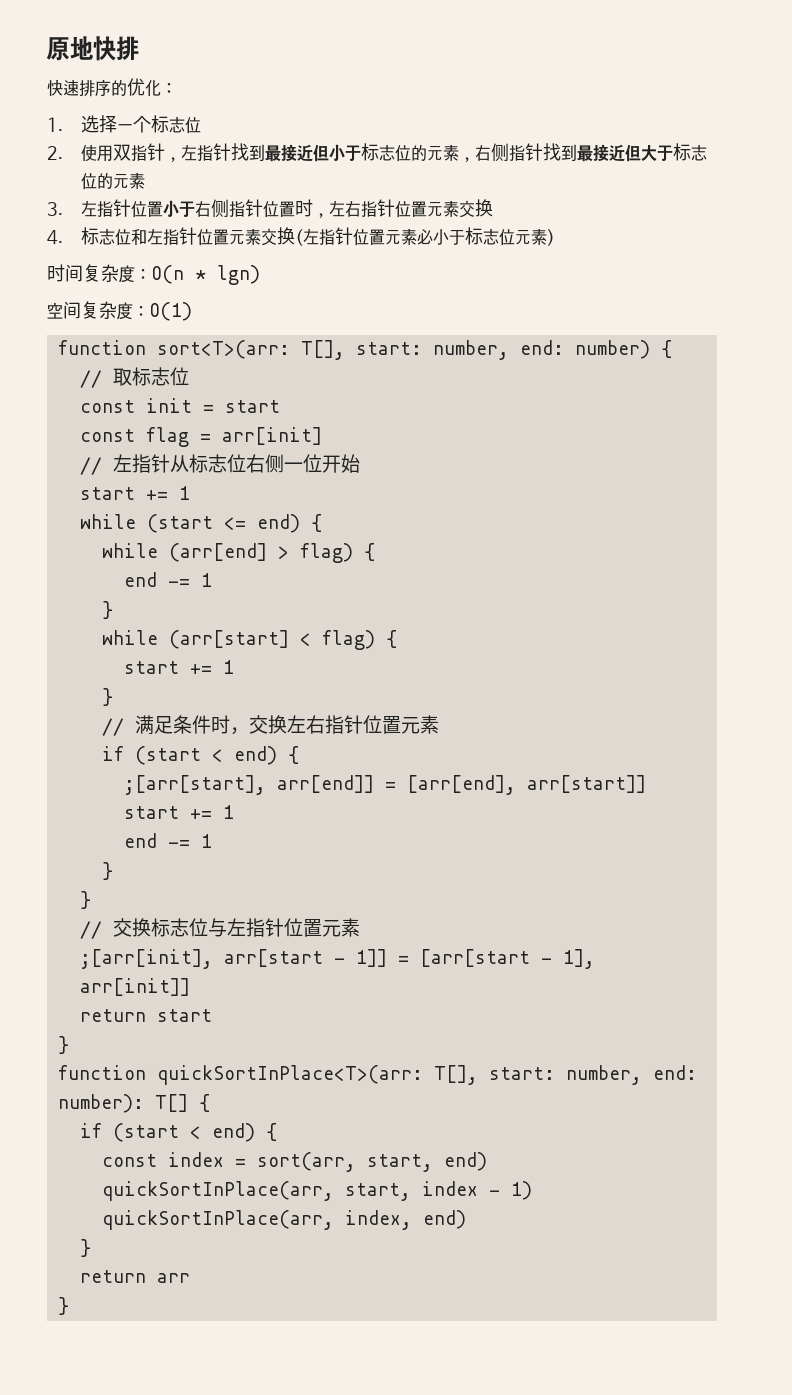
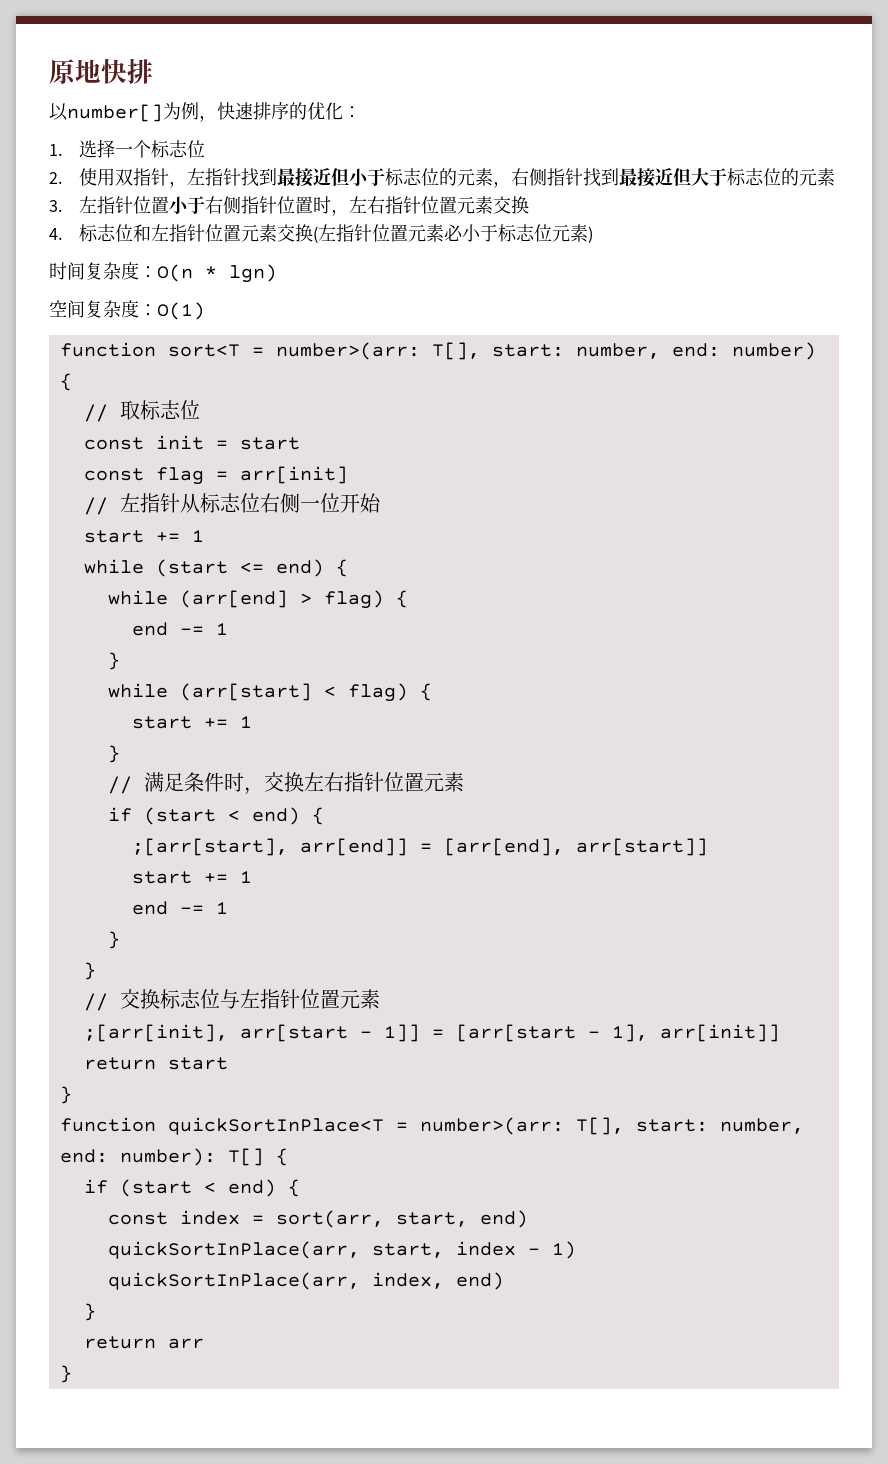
(139, 48) none -> [49,102,217,122] 以number[]为例，
[156,340,290,359] sort<T>(arr: -> [167,342,420,360] sort<T = number>(arr:
[156,1065,423,1085] quickSortInPlace<T>(arr: -> [167,1117,564,1135] quickSortInPlace<T = number>(arr:

